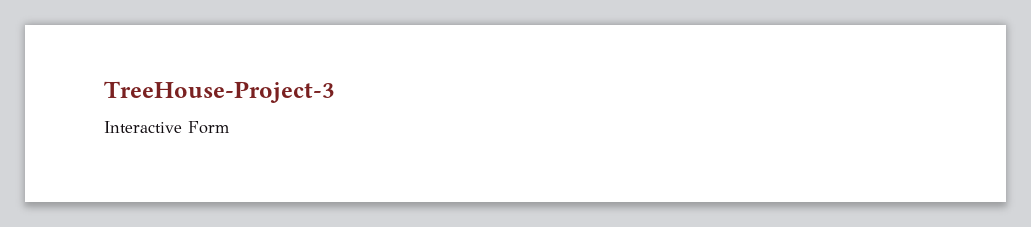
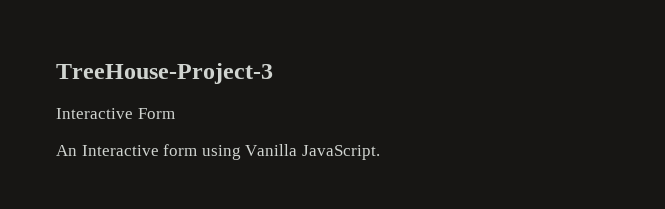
(230, 127) none -> [56,144,380,160] // An Interactive form using Vanilla JavaScript.

